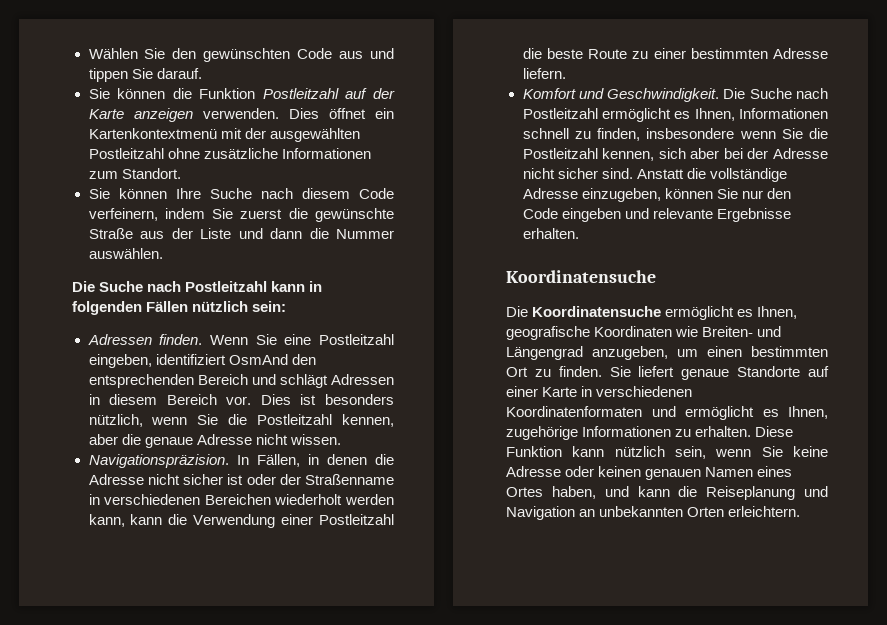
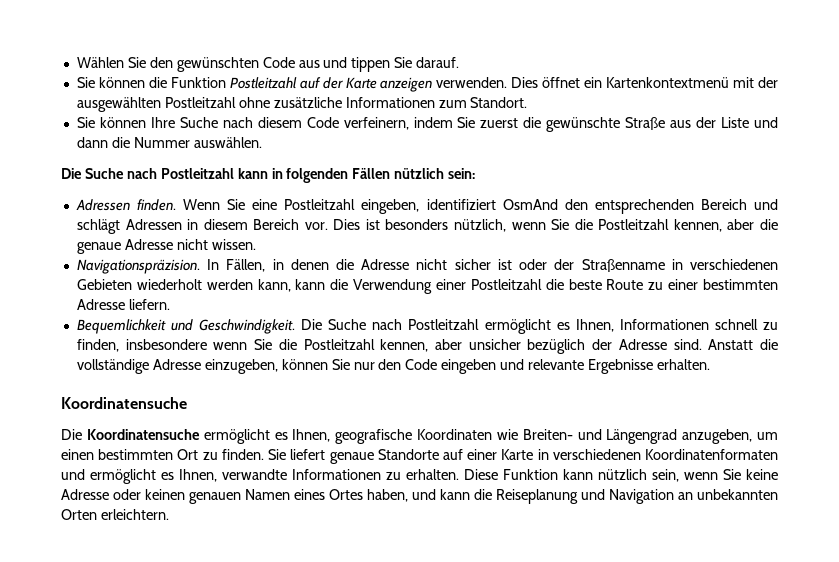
[204,494,271,505] Bereichen -> [76,279,132,290] Gebieten
[522,88,576,99] Komfort -> [76,319,166,334] Bequemlichkeit
[658,148,828,159] [522,168,598,179] sich aber bei der Adresse nicht sicher -> [434,339,667,354] aber unsicher bezüglich der Adresse
[506,426,578,440] zugehörige -> [222,469,287,480] verwandte

